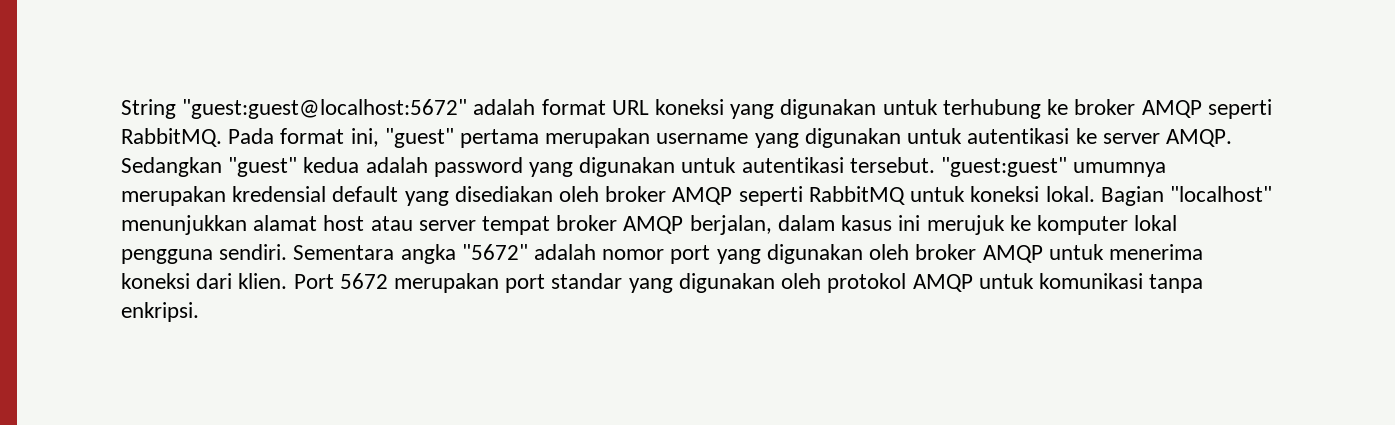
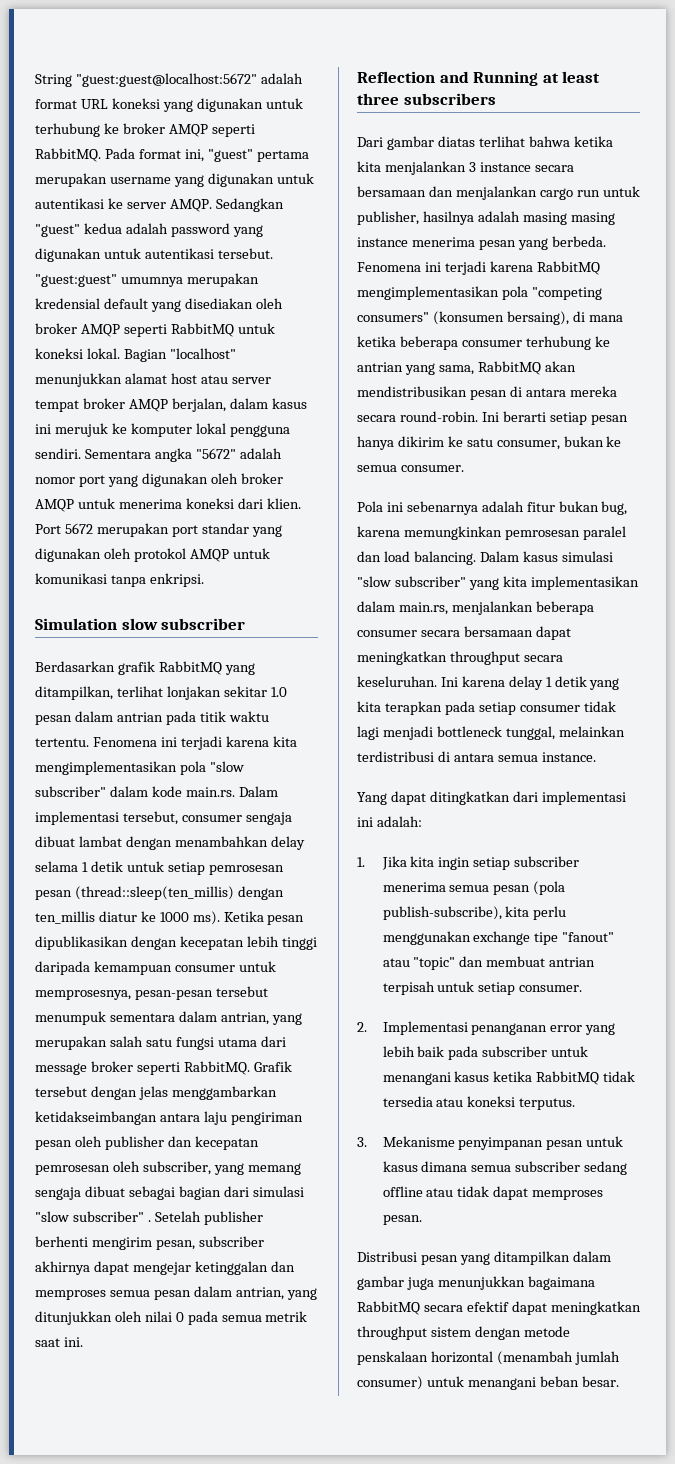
(199, 312) none -> [35,618,246,630] [35,661,255,675] [35,686,287,700] [35,711,269,725] [35,736,297,750] [35,761,244,775] [35,786,278,797] [35,811,292,825] [35,836,305,850] [35,861,284,875] [35,886,284,900] [35,911,305,925] [35,936,317,950] [35,961,276,975] [35,986,268,1000] [35,1011,302,1025] [35,1036,286,1050] [35,1061,292,1075] [35,1086,277,1100] [35,1111,303,1125] [35,1136,259,1150] [35,1161,301,1175] [35,1186,304,1200] [35,1211,263,1225] [35,1236,264,1250] [35,1261,295,1275] [35,1286,317,1300] [35,1311,308,1325] [35,1337,83,1347] [357,71,601,86] [357,93,496,105] [357,136,613,150] [357,161,574,175] [357,186,640,200] [357,211,615,225] [357,236,606,250] [357,261,600,275] [357,286,602,300] [357,311,623,325] [357,336,610,350] [357,361,576,375] [357,386,617,400] [357,411,628,425] [357,436,622,450] [357,465,464,472] [357,501,628,515] [357,526,626,540] [357,551,613,565] [357,576,639,590] [357,601,594,615] [357,626,571,640] [357,651,563,665] [357,676,620,690] [357,701,616,715] [357,726,625,740] [357,751,596,762] [357,791,626,805] [357,816,422,827] [357,856,580,870] [382,881,566,895] [382,906,567,920] [382,931,615,945] [382,956,596,970] [382,981,583,995] [357,1021,616,1035] [382,1046,589,1060] [382,1071,636,1085] [382,1096,576,1110] [357,1136,624,1150] [382,1161,628,1175] [382,1186,604,1200] [382,1215,422,1225] [357,1251,611,1265] [357,1276,595,1290] [357,1301,641,1315] [357,1326,570,1340] [357,1351,620,1365] [357,1376,619,1390] // Simulation slow subscriber // Berdasarkan grafik RabbitMQ yang ditampilkan, terlihat lonjakan sekitar 1.0 pesan dalam antrian pada titik waktu tertentu. Fenomena ini terjadi karena kita mengimplementasikan pola "slow subscriber" dalam kode main.rs. Dalam implementasi tersebut, consumer sengaja dibuat lambat dengan menambahkan delay selama 1 detik untuk setiap pemrosesan pesan (thread::sleep(ten_millis) dengan ten_millis diatur ke 1000 ms). Ketika pesan dipublikasikan dengan kecepatan lebih tinggi daripada kemampuan consumer untuk memprosesnya, pesan-pesan tersebut menumpuk sementara dalam antrian, yang merupakan salah satu fungsi utama dari message broker seperti RabbitMQ. Grafik tersebut dengan jelas menggambarkan ketidakseimbangan antara laju pengiriman pesan oleh publisher dan kecepatan pemrosesan oleh subscriber, yang memang sengaja dibuat sebagai bagian dari simulasi "slow subscriber" . Setelah publisher berhenti mengirim pesan, subscriber akhirnya dapat mengejar ketinggalan dan memproses semua pesan dalam antrian, yang ditunjukkan oleh nilai 0 pada semua metrik saat ini. // Reflection and Running at least three subscribers // Dari gambar diatas terlihat bahwa ketika kita menjalankan 3 instance secara bersamaan dan menjalankan cargo run untuk publisher, hasilnya adalah masing masing instance menerima pesan yang berbeda. Fenomena ini terjadi karena RabbitMQ mengimplementasikan pola "competing consumers" (konsumen bersaing), di mana ketika beberapa consumer terhubung ke antrian yang sama, RabbitMQ akan mendistribusikan pesan di antara mereka secara round-robin. Ini berarti setiap pesan hanya dikirim ke satu consumer, bukan ke semua consumer. // Pola ini sebenarnya adalah fitur bukan bug, karena memungkinkan pemrosesan paralel dan load balancing. Dalam kasus simulasi "slow subscriber" yang kita implementasikan dalam main.rs, menjalankan beberapa consumer secara bersamaan dapat meningkatkan throughput secara keseluruhan. Ini karena delay 1 detik yang kita terapkan pada setiap consumer tidak lagi menjadi bottleneck tunggal, melainkan terdistribusi di antara semua instance. // Yang dapat ditingkatkan dari implementasi ini adalah: // 1. Jika kita ingin setiap subscriber menerima semua pesan (pola publish-subscribe), kita perlu menggunakan exchange tipe "fanout" atau "topic" dan membuat antrian terpisah untuk setiap consumer. // 2. Implementasi penanganan error yang lebih baik pada subscriber untuk menangani kasus ketika RabbitMQ tidak tersedia atau koneksi terputus. // 3. Mekanisme penyimpanan pesan untuk kasus dimana semua subscriber sedang offline atau tidak dapat memproses pesan. // Distribusi pesan yang ditampilkan dalam gambar juga menunjukkan bagaimana RabbitMQ secara efektif dapat meningkatkan throughput sistem dengan metode penskalaan horizontal (menambah jumlah consumer) untuk menangani beban besar.

